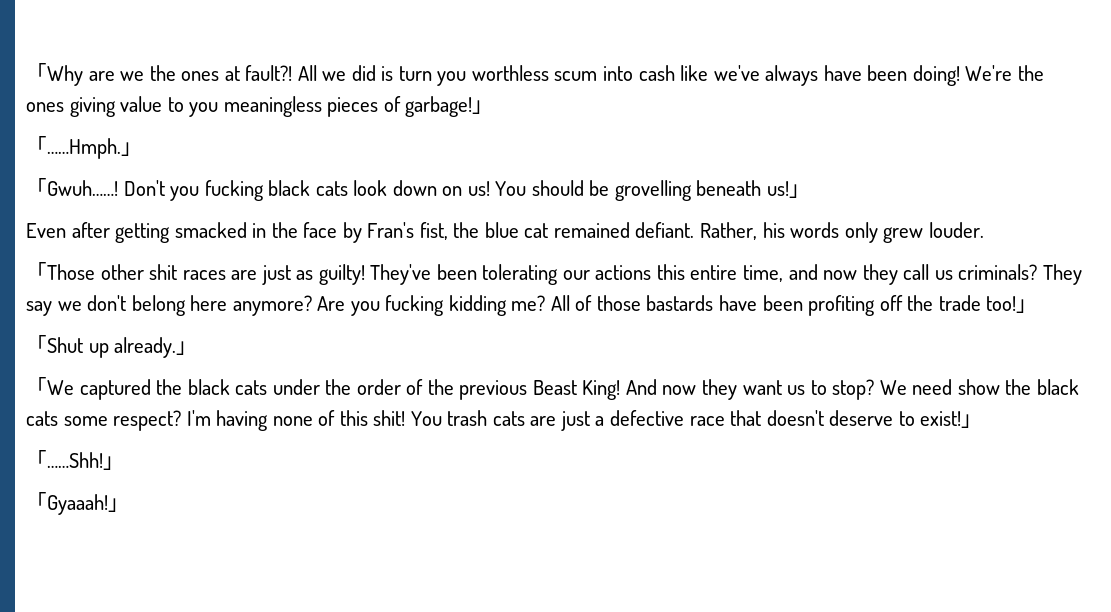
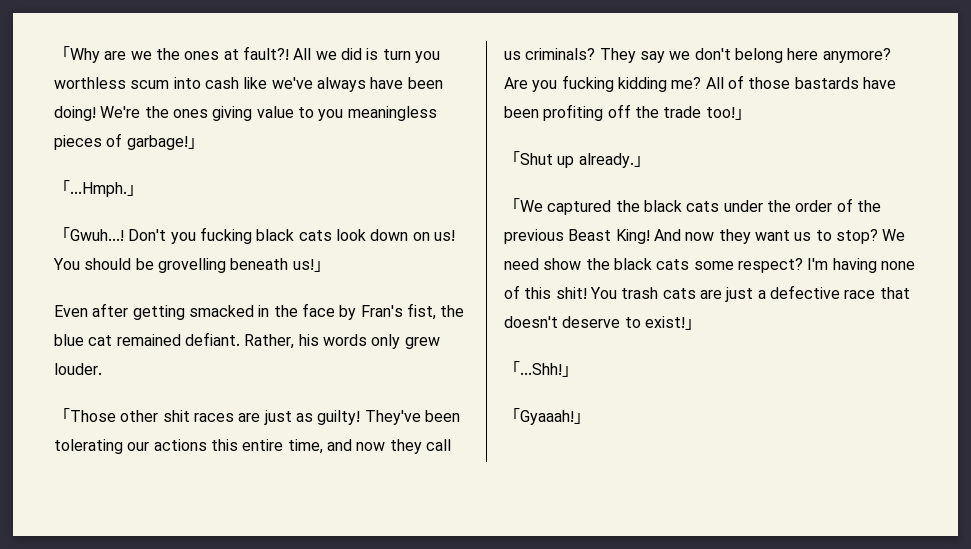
[47,138,142,159] [26,178,118,196] ……Hmph.」 // 「Gwuh……! -> [70,182,143,197] [54,227,124,241] ...Hmph.」 // 「Gwuh...!
[47,452,103,468] ……Shh! -> [520,363,562,375] ...Shh!

